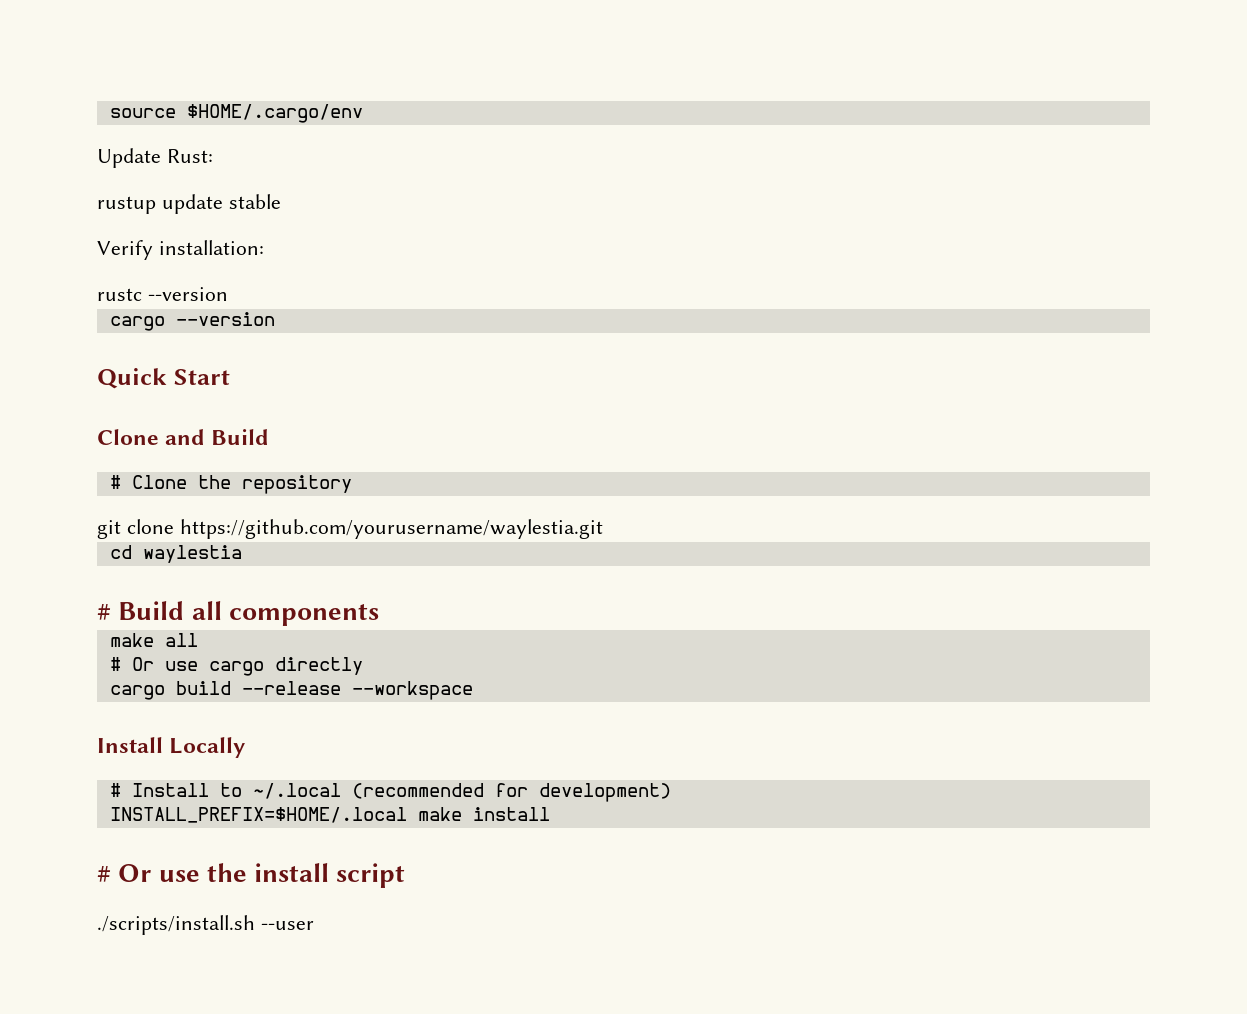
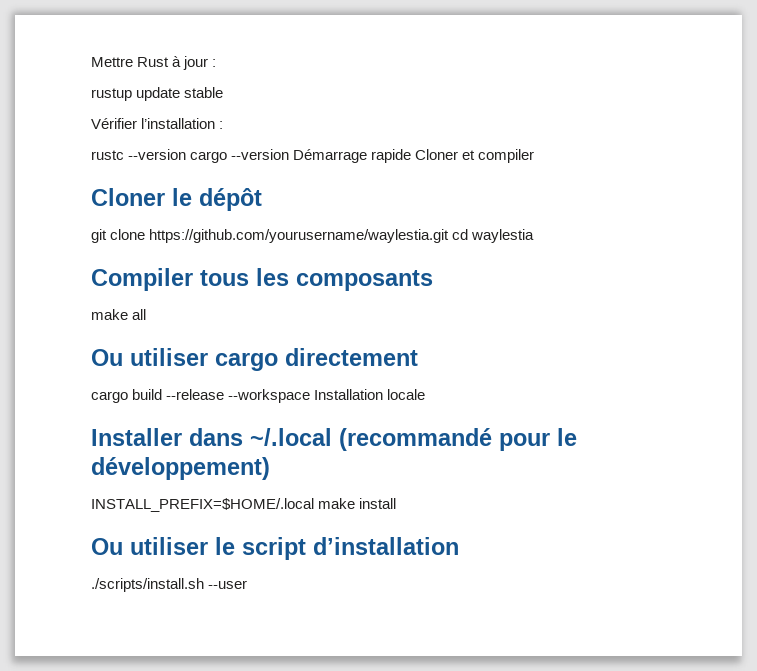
[109,104,363,123] [97,148,213,168] source $HOME/.cargo/env // Update Rust: -> [91,56,217,70] Mettre Rust à jour :
[97,240,264,260] Verify installation: -> [91,118,224,129] Vérifier l’installation :
(228, 294) // -> (187, 154) none
[97,368,230,389] [97,429,270,445] [109,475,352,494] // Quick Start // Clone and Build // # Clone the repository -> [293,149,535,163] [91,188,262,211] Démarrage rapide Cloner et compiler // Cloner le dépôt
(603, 529) // -> (450, 236) none
[97,601,379,626] [109,633,198,647] [109,657,363,676] [109,681,473,700] [97,737,246,758] [109,783,671,802] [109,807,550,823] [97,863,330,882] # Build all components // make all // # Or use cargo directly // cargo build --release --workspace // Install Locally // # Install to ~/.local (recommended for development) // INSTALL_PREFIX=$HOME/.local make install // # Or use the install -> [91,268,433,291] [91,309,147,320] [91,348,418,371] [91,389,426,403] [91,428,577,451] [91,457,270,480] [91,498,397,512] [91,537,235,555] Compiler tous les composants // make all // Ou utiliser cargo directement // cargo build --release --workspace Installation locale // Installer dans ~/.local (recommandé pour le développement) // INSTALL_PREFIX=$HOME/.local make install // Ou utiliser le
(406, 875) none -> [313,537,459,555] d’installation

